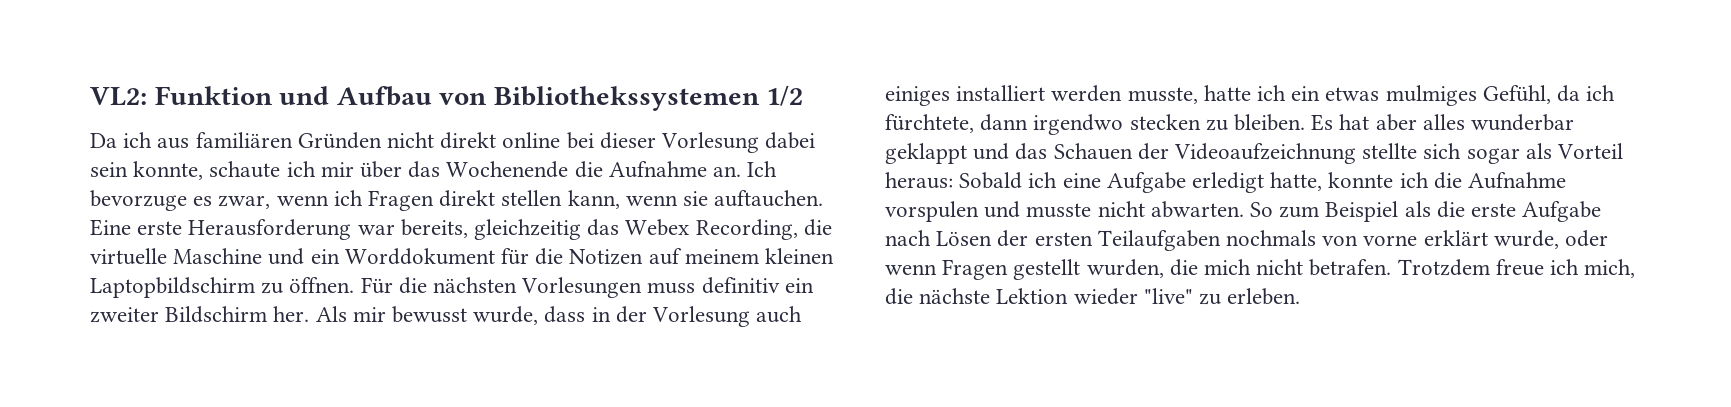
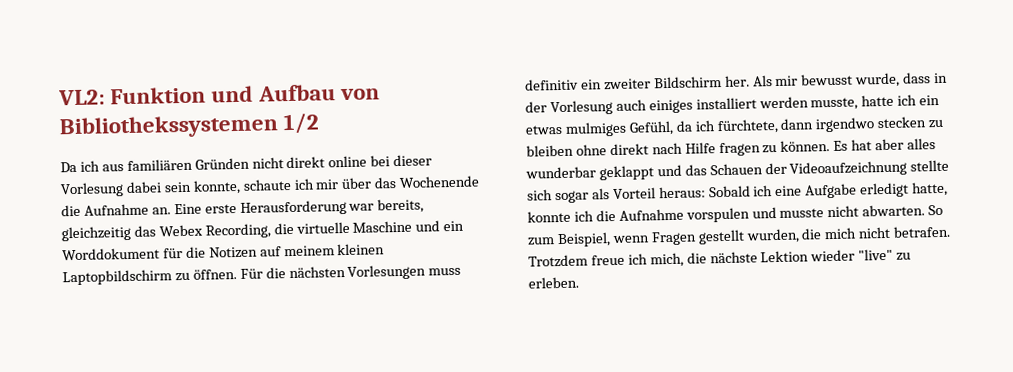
[747,161,778,177] [90,190,824,211] Ich bevorzuge es zwar, wenn ich Fragen direkt stellen kann, wenn sie auftauchen. -> (171, 211) none
[1234,114,1306,131] bleiben. -> [526,140,831,157] bleiben ohne direkt nach Hilfe fragen zu können.
[1325,201,1602,222] [885,230,1609,251] Beispiel als die erste Aufgabe nach Lösen der ersten Teilaufgaben nochmals von vorne erklärt wurde, oder -> [556,232,611,248] Beispiel,

